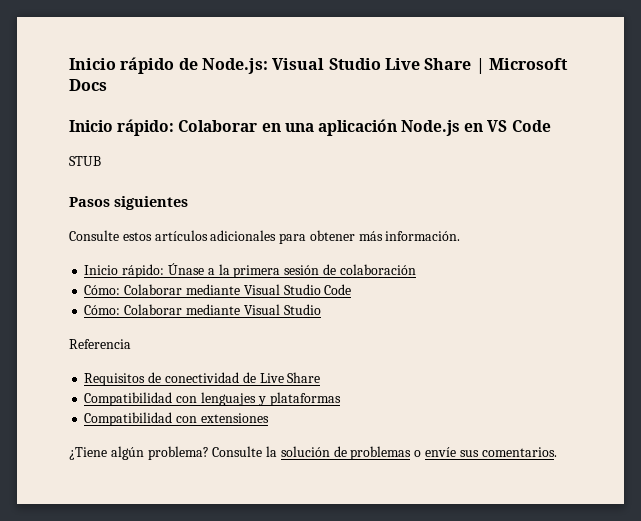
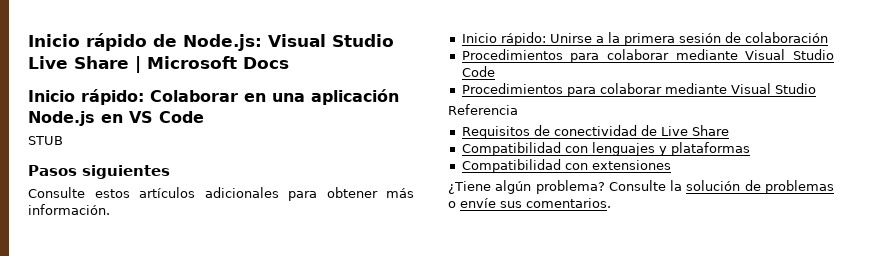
[167,263,204,275] Únase -> [549,33,592,43] Unirse
[84,284,183,295] Cómo: Colaborar -> [461,49,670,63] Procedimientos para colaborar
[84,304,183,315] Cómo: Colaborar -> [461,83,662,97] Procedimientos para colaborar

